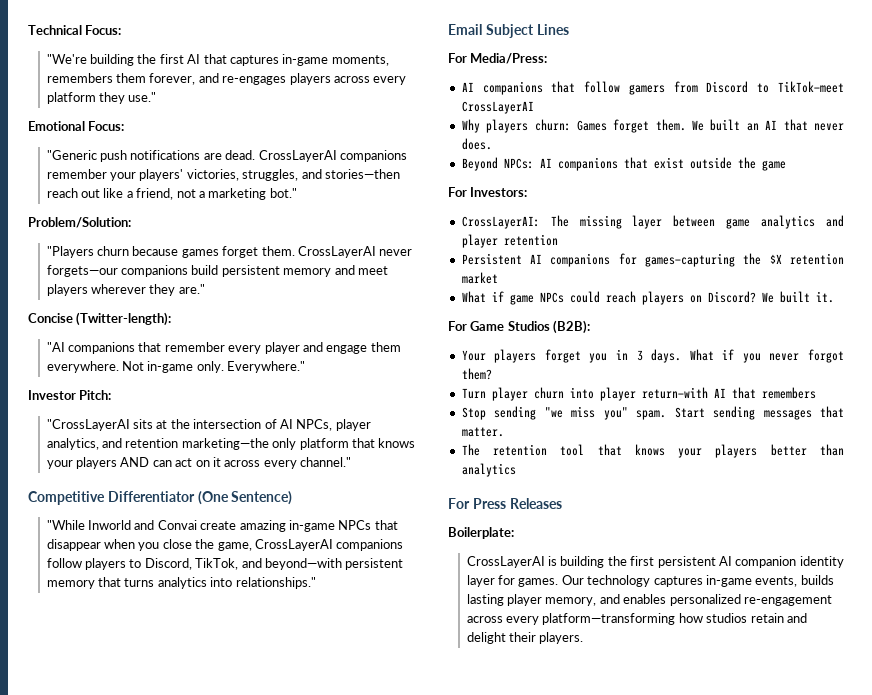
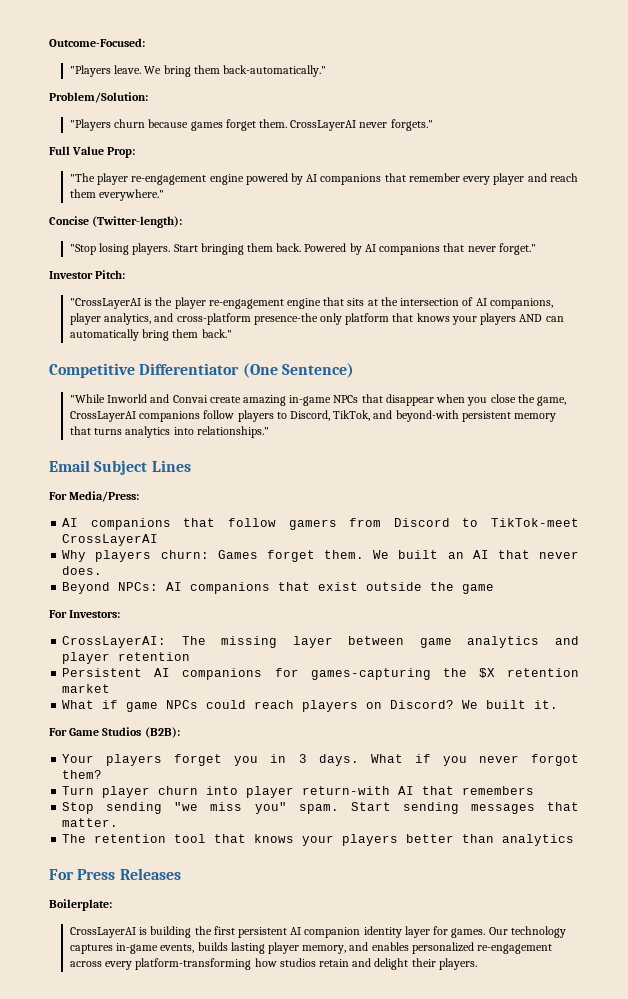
[28,25,122,35] [46,54,389,66] [46,73,407,85] [46,92,157,104] [28,121,125,131] [46,150,407,162] [46,169,400,181] [46,188,297,200] Technical Focus: // "We're building the first AI that captures in-game moments, remembers them forever, and re-engages players across every platform they use." // Emotional Focus: // "Generic push notifications are dead. CrossLayerAI companions remember your players' victories, struggles, and stories—then reach out like a friend, not a marketing bot." -> [49,38,145,47] [69,65,326,77] Outcome-Focused: // "Players leave. We bring them back-automatically."
[46,265,388,277] [46,284,205,296] [28,312,172,326] [46,342,65,352] forgets—our companions build persistent memory and meet players wherever they are." // Concise (Twitter-length): // "AI -> [390,119,433,131] [49,146,136,158] [69,173,318,185] forgets." // Full Value Prop: // "The player re-engagement engine powered by AI
[326,342,401,354] [46,361,306,373] [28,390,112,400] [46,419,130,431] engage them everywhere. Not in-game only. Everywhere." // Investor Pitch: // "CrossLayerAI -> [549,173,578,182] [69,189,165,201] [49,216,183,228] [69,243,536,255] [49,270,126,279] [69,297,345,309] reach them everywhere." // Concise (Twitter-length): // "Stop losing players. Start bringing them back. Powered by AI companions that never forget." // Investor Pitch: // "CrossLayerAI is the player re-engagement engine that
[296,419,333,431] NPCs, -> [489,298,553,309] companions,
[125,438,269,450] retention marketing—the -> [176,313,318,325] cross-platform presence-the
[175,457,352,469] act on it across every channel." -> [69,329,232,341] automatically bring them back."
[264,558,342,570] beyond—with -> [395,410,459,422] beyond-with
[778,81,844,93] TikTok—meet -> [491,518,579,527] TikTok-meet
[645,253,736,267] games—capturing -> [310,668,431,680] games-capturing
[641,387,708,399] return—with -> [302,786,391,795] return-with
[542,613,676,625] platform—transforming -> [135,958,252,970] platform-transforming

